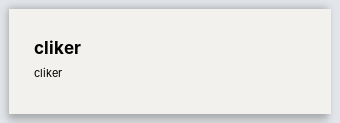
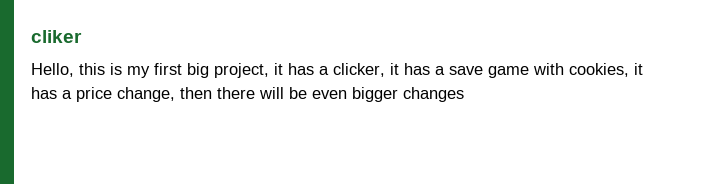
[34,67,62,77] cliker -> [31,63,643,78] [31,87,464,102] Hello, this is my first big project, it has a clicker, it has a save game with cookies, it has a price change, then there will be even bigger changes

